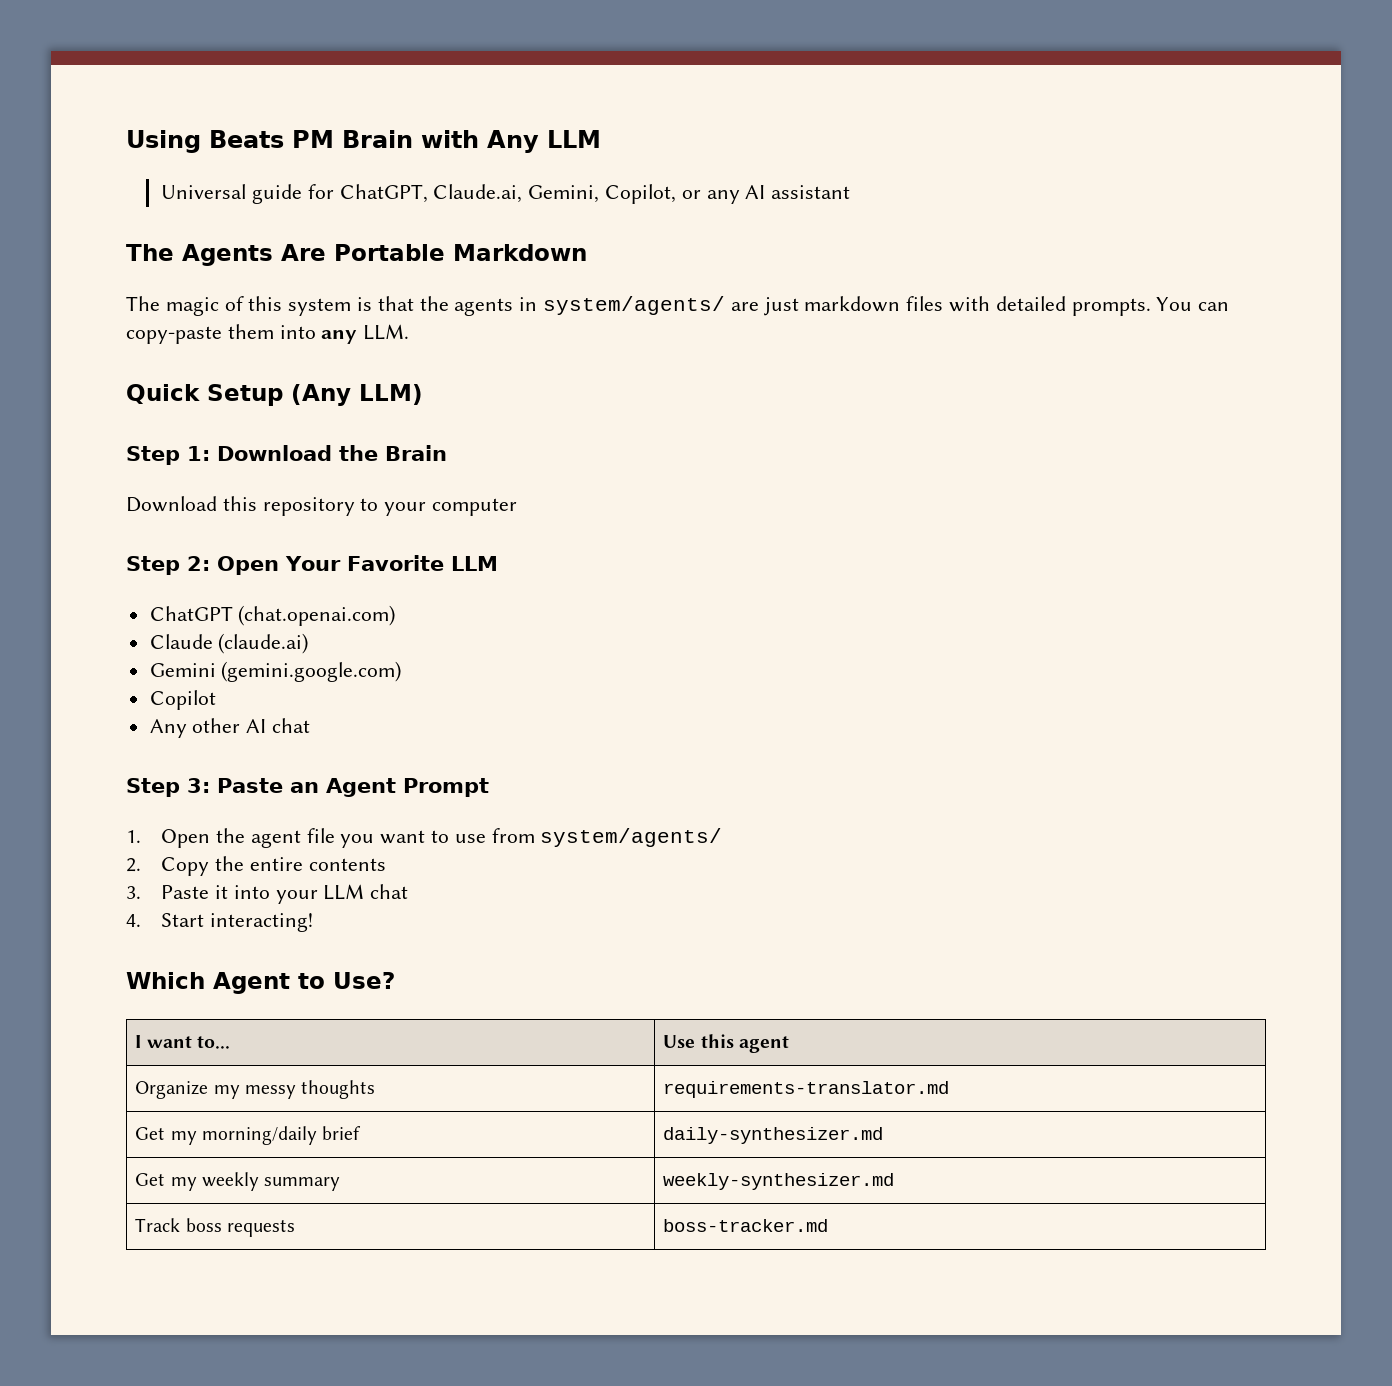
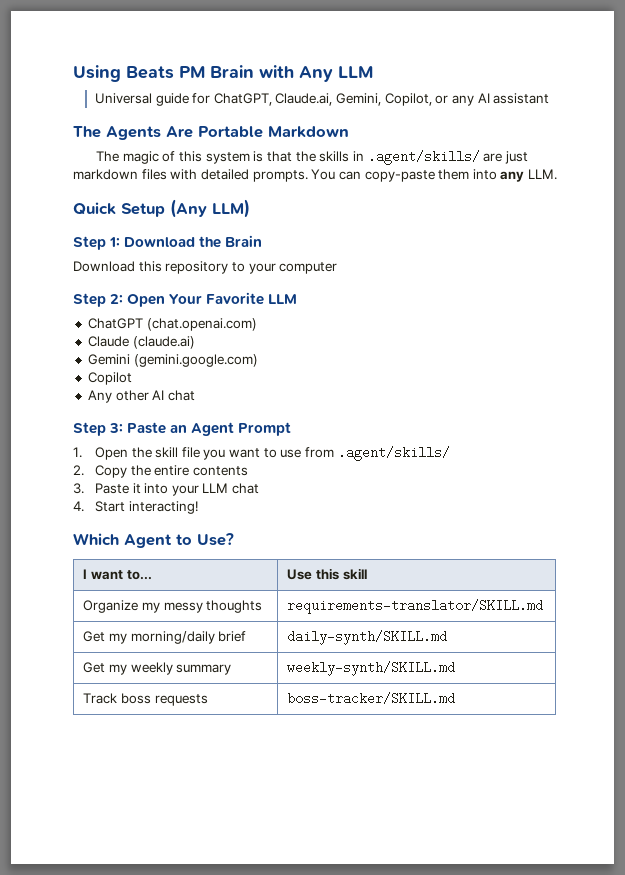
[454,296,726,316] agents in system/agents/ -> [319,150,480,165] skills in .agent/skills/
[250,830,301,848] agent -> [155,447,179,458] skill
[540,828,723,847] system/agents/ -> [337,446,450,461] .agent/skills/
[738,1036,789,1053] agent -> [342,568,367,580] skill
[663,1081,950,1098] requirements-translator.md -> [287,599,544,614] requirements-translator/SKILL.md
[663,1127,884,1144] daily-synthesizer.md -> [287,630,448,645] daily-synth/SKILL.md
[663,1173,895,1190] weekly-synthesizer.md -> [287,661,456,676] weekly-synth/SKILL.md
[663,1219,829,1232] boss-tracker.md -> [287,692,456,705] boss-tracker/SKILL.md

